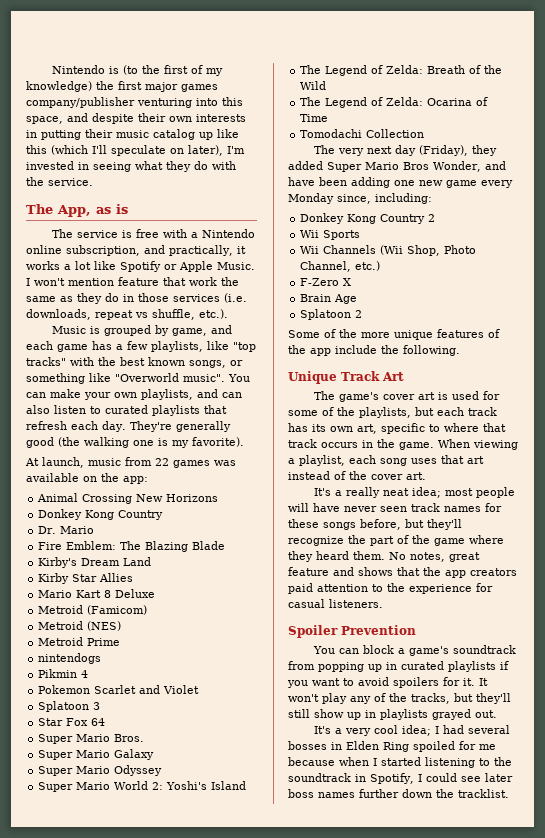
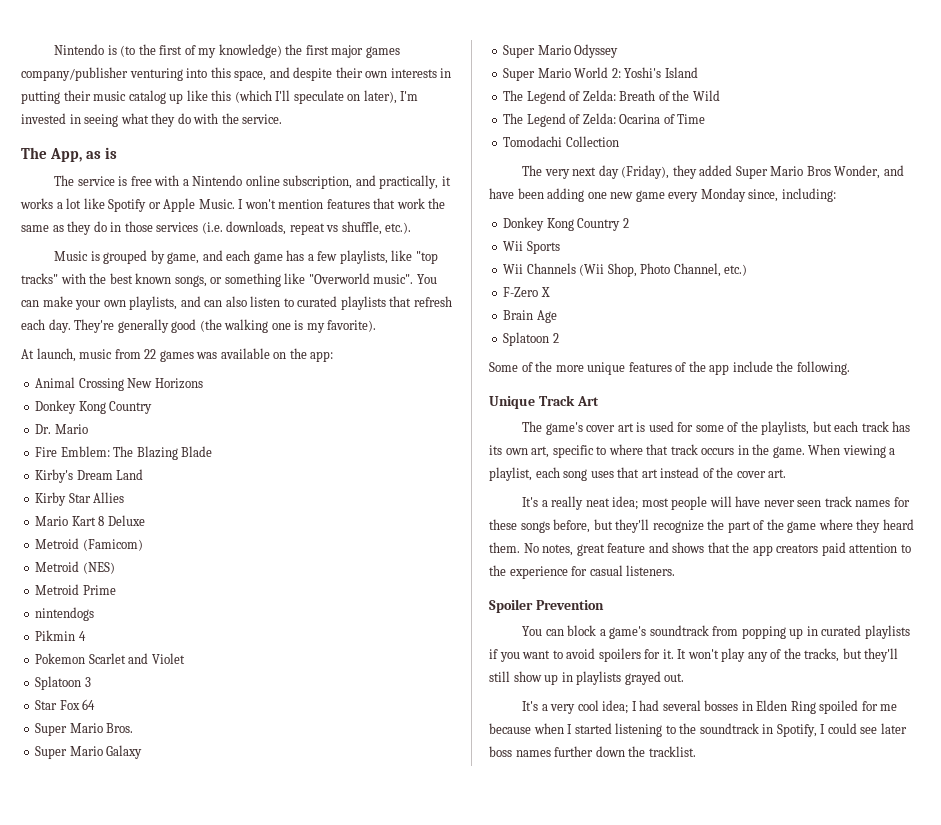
[118,277,159,286] feature -> [326,199,370,209] features

